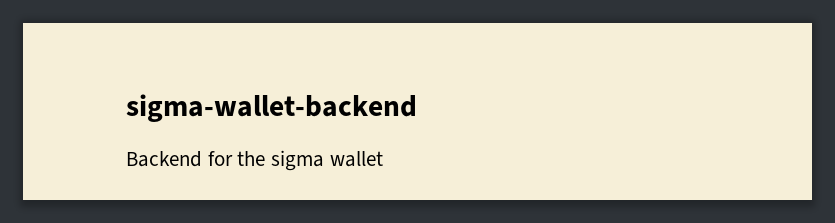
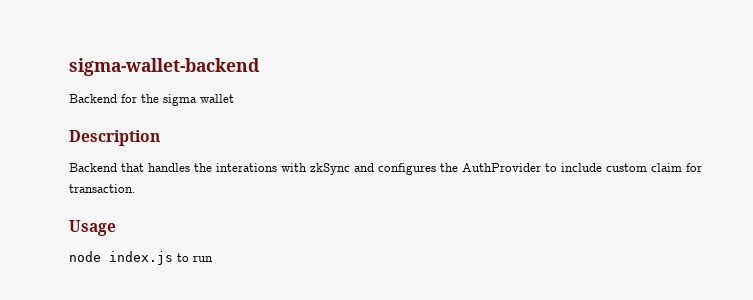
(383, 159) none -> [69,130,160,146] [69,163,702,175] [69,184,136,193] [69,220,116,236] [69,251,213,265] // Description // Backend that handles the interations with zkSync and configures the AuthProvider to include custom claim for transaction. // Usage // node index.js to run

